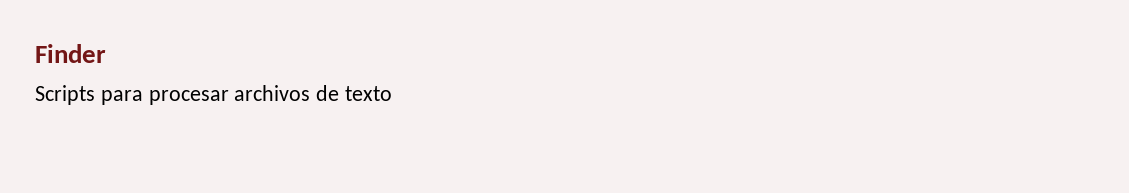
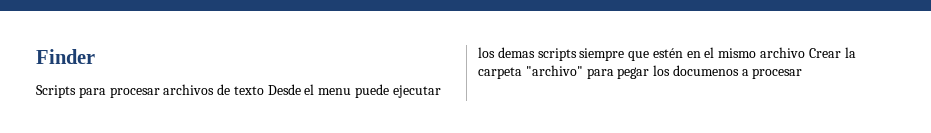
(393, 93) none -> [267,84,441,98] [478,47,856,61] [478,65,803,79] Desde el menu puede ejecutar los demas scripts siempre que estén en el mismo archivo Crear la carpeta "archivo" para pegar los documenos a procesar

